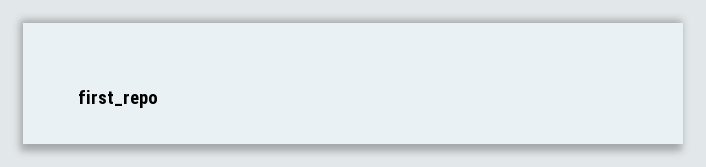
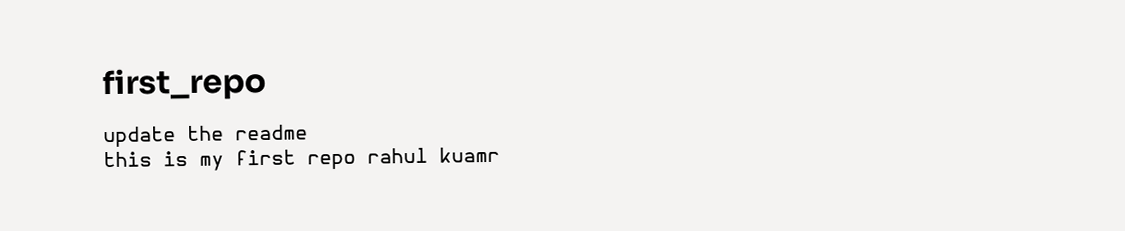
(158, 99) none -> [103,124,308,148] [103,146,500,171] // update the readme // this is my first repo rahul kuamr

